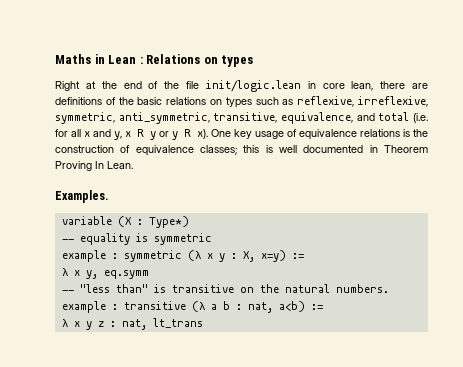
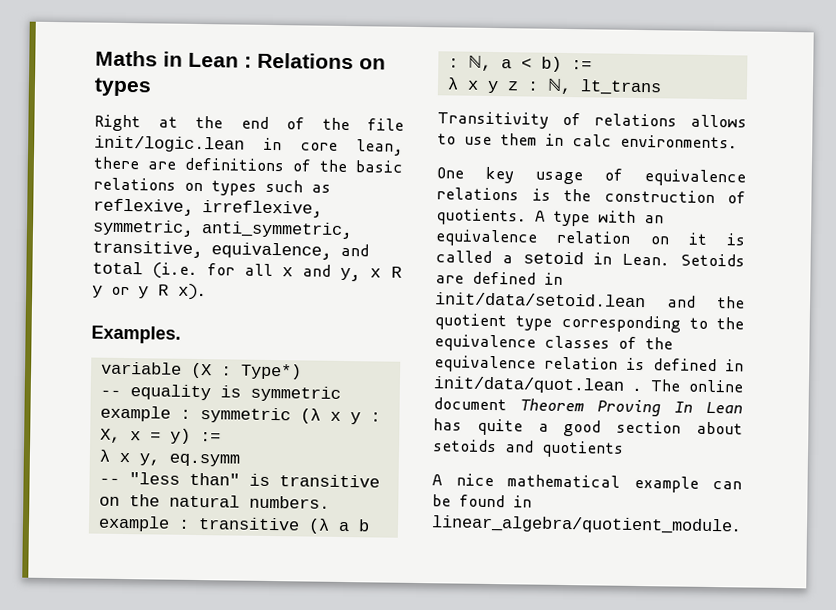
[211,129,428,140] [55,145,428,156] [55,161,133,171] One key usage of equivalence relations is the construction of equivalence classes; this is well documented in Theorem Proving In Lean. -> (207, 292) none
[260,250,286,262] x=y) -> [129,428,191,444] x = y)
[247,301,305,313] nat, a<b) -> [467,55,562,72] ℕ, a < b)
[121,319,147,330] nat, -> [546,78,572,95] ℕ,
(203, 323) none -> [437,111,747,129] [437,133,738,149] [436,166,746,187] [436,187,746,204] [436,208,664,227] [435,229,746,247] [435,250,745,267] [435,271,563,285] [435,292,745,309] [434,313,744,333] [434,334,673,352] [434,355,744,373] [433,376,744,394] [433,397,743,417] [433,418,743,437] [433,439,624,458] [432,473,742,493] [432,494,532,508] [431,515,742,535] // Transitivity of relations allows to use them in calc environments. // One key usage of equivalence relations is the construction of quotients. A type with an equivalence relation on it is called a setoid in Lean. Setoids are defined in init/data/setoid.lean and the quotient type corresponding to the equivalence classes of the equivalence relation is defined in init/data/quot.lean . The online document Theorem Proving In Lean has quite a good section about setoids and quotients // A nice mathematical example can be found in linear_algebra/quotient_module.

